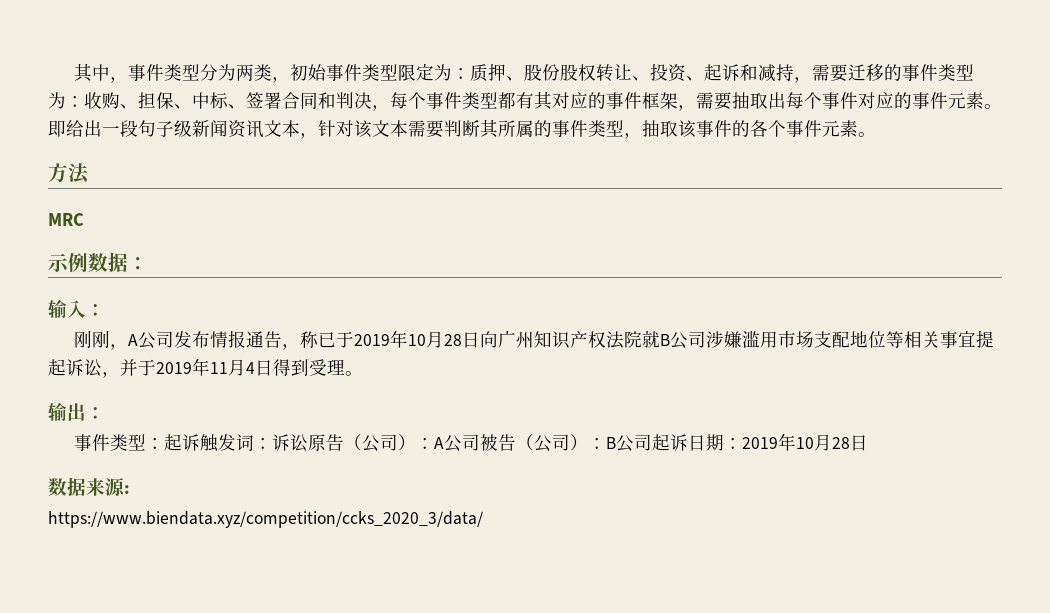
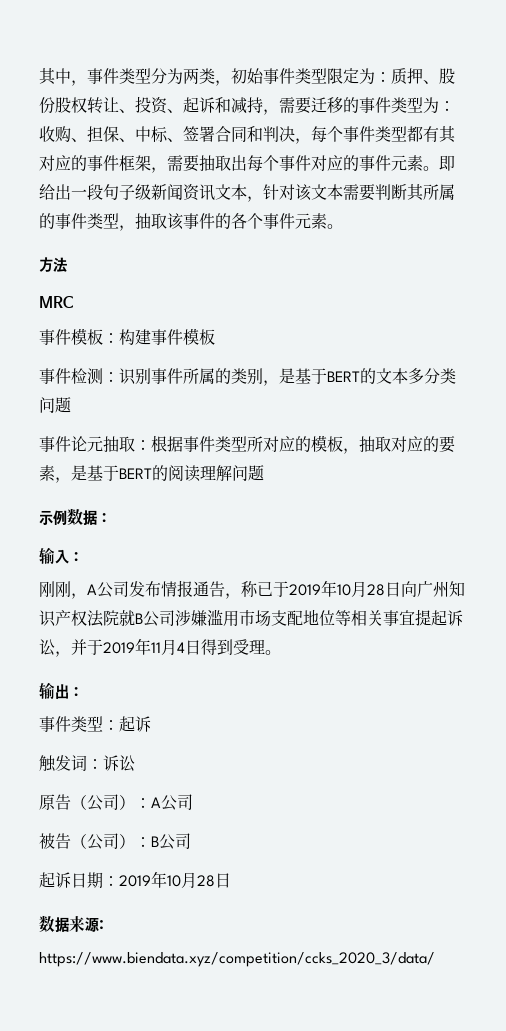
(84, 219) none -> [39,328,215,345] [39,368,456,386] [39,397,71,413] [39,435,455,454] [39,465,264,483] // 事件模板：构建事件模板 // 事件检测：识别事件所属的类别，是基于BERT的文本多分类问题 // 事件论元抽取：根据事件类型所对应的模板，抽取对应的要素，是基于BERT的阅读理解问题
(200, 442) none -> (151, 724) //
(308, 443) none -> (135, 763) //
(480, 442) none -> (193, 802) //
(652, 442) none -> (191, 841) //

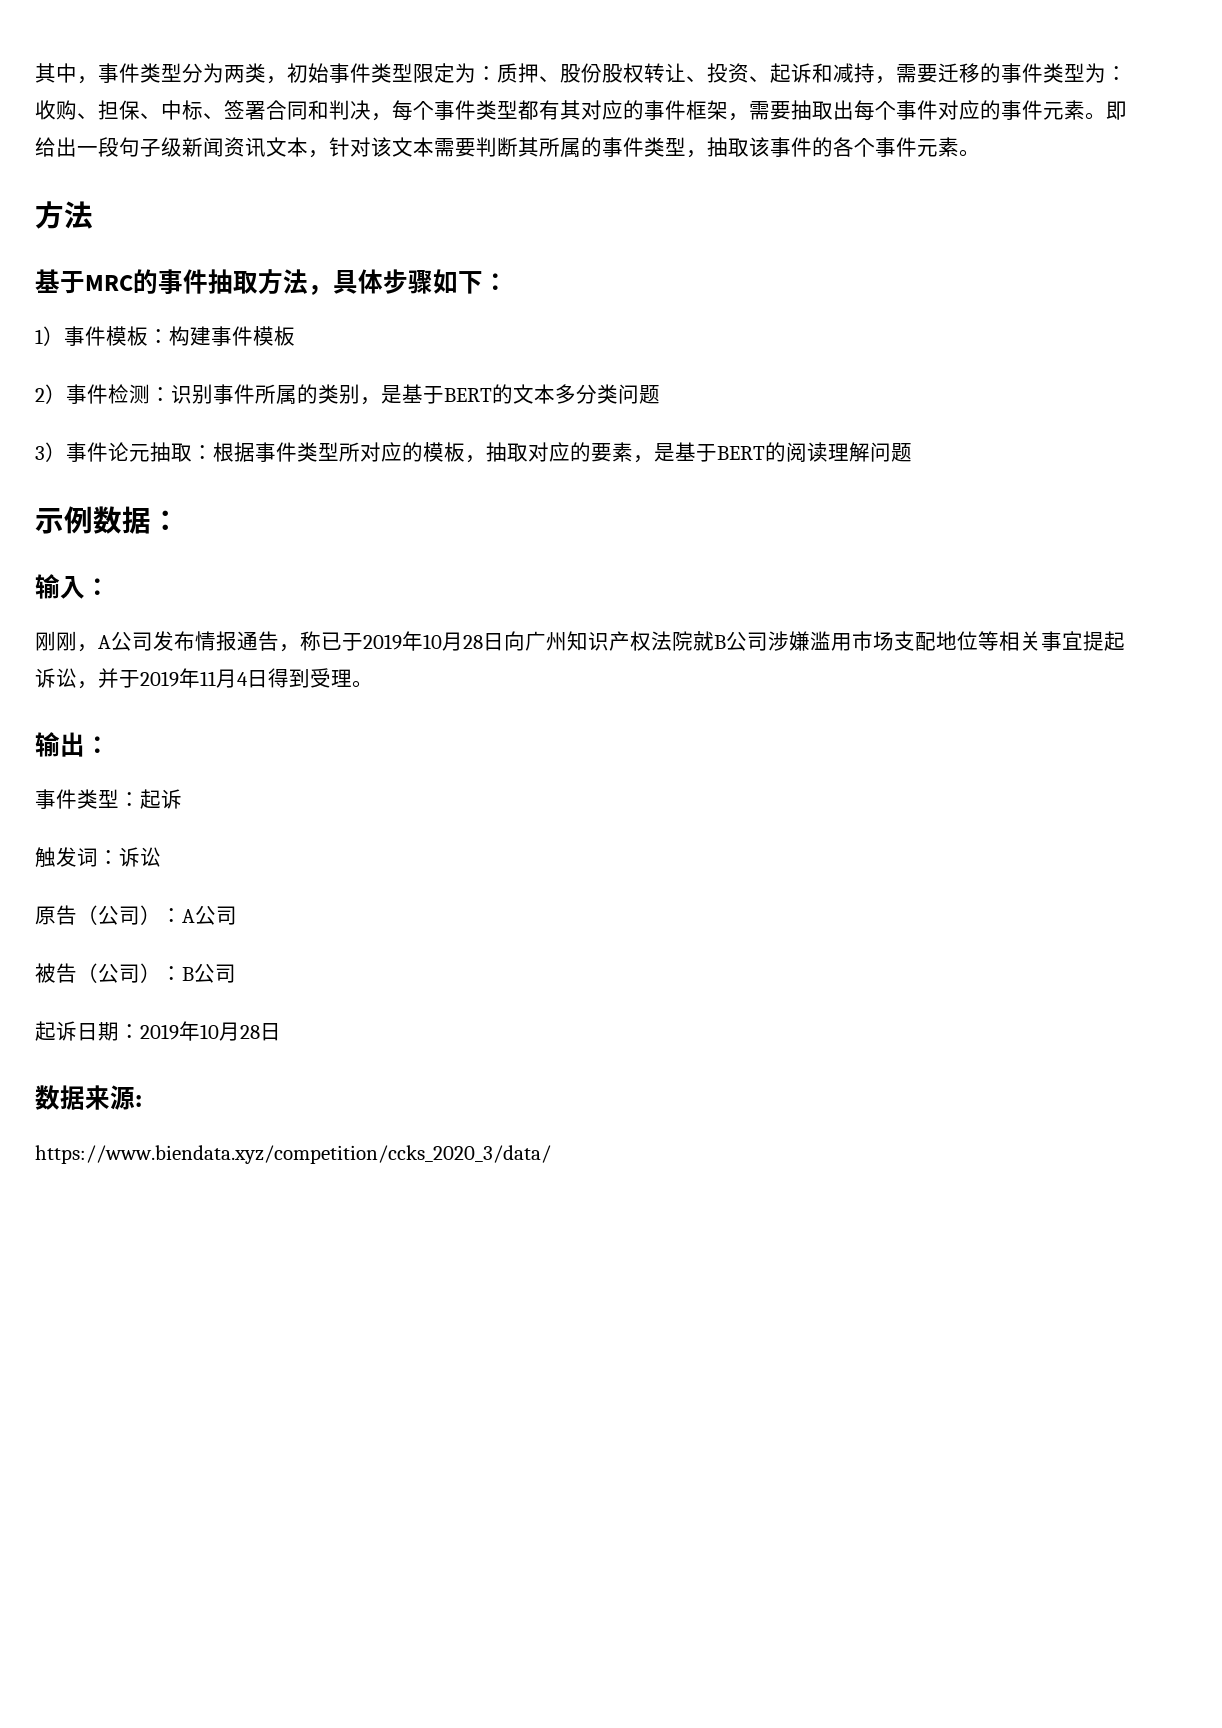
(67, 264) none -> [35,269,85,294] 基于
(73, 302) // -> [133,269,508,295] [35,326,64,346] 的事件抽取方法，具体步骤如下： // 1）
(215, 337) none -> [35,384,66,404] 2）
(71, 405) none -> [35,442,66,462] 3）

